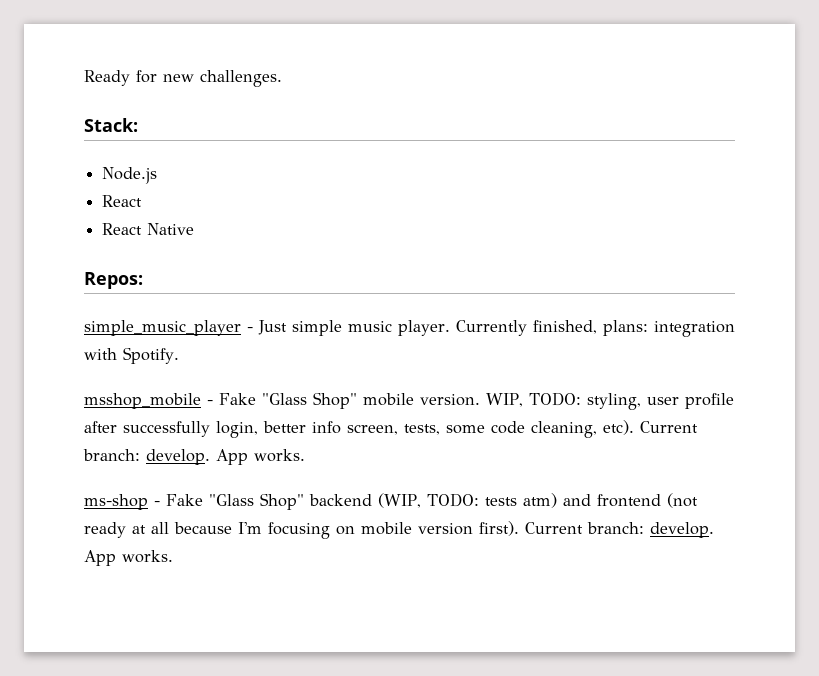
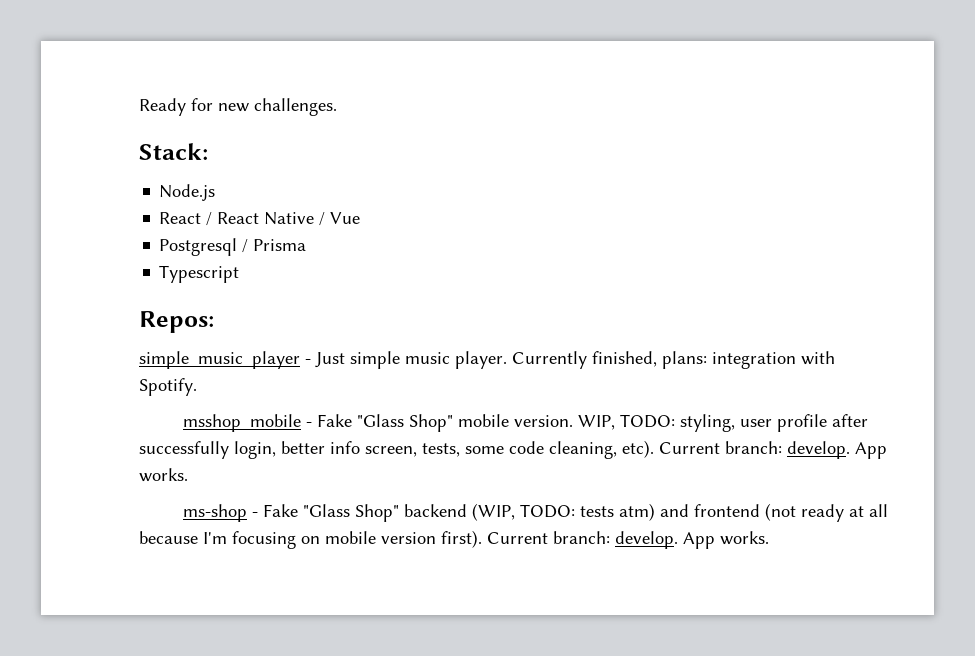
(143, 201) // -> [206,212,213,226] /
(195, 229) none -> [319,212,361,226] [159,238,307,256] [159,265,240,283] / Vue // Postgresql / Prisma // Typescript

